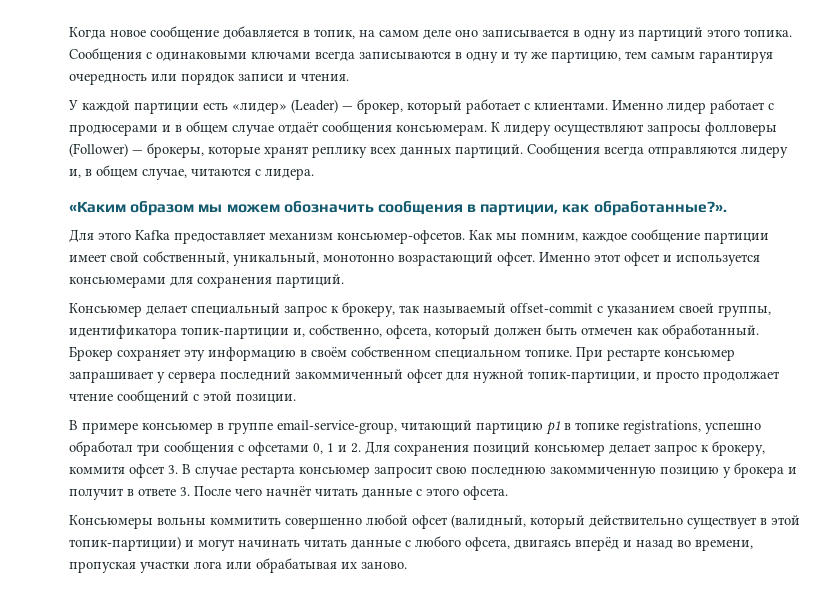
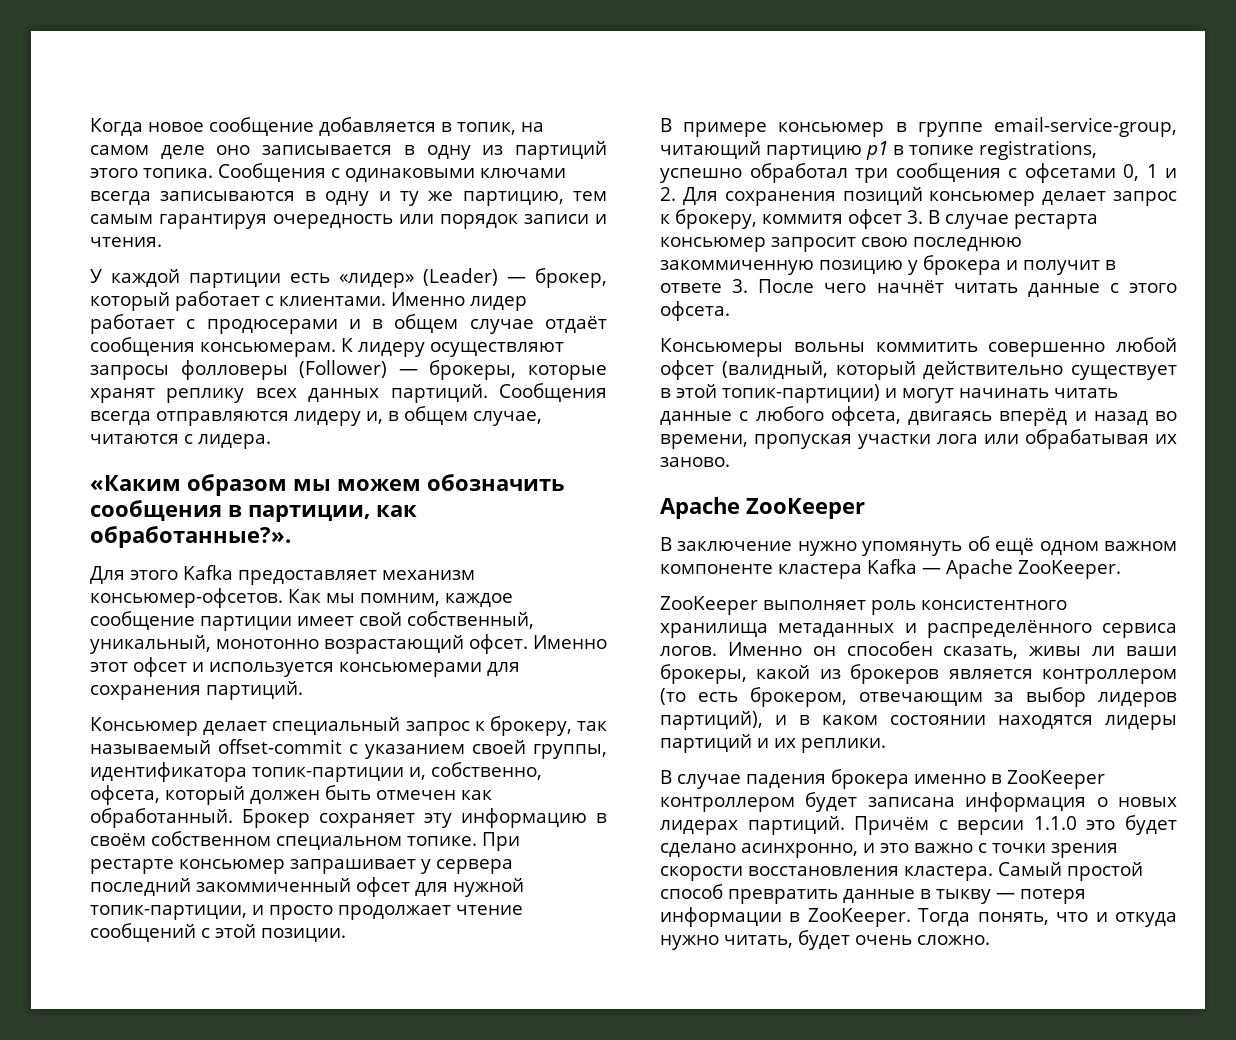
(407, 565) none -> [660,497,865,519] [660,536,1177,556] [660,559,1121,579] [660,596,1067,615] [660,620,1177,638] [660,641,1177,659] [660,664,1177,684] [660,687,1177,707] [660,711,1177,730] [660,734,886,753] [660,769,1105,789] [660,792,1177,812] [660,815,1177,835] [660,843,1118,858] [660,862,1143,881] [660,884,1086,904] [660,907,1177,927] [660,930,990,950] // Apache ZooKeeper // В заключение нужно упомянуть об ещё одном важном компоненте кластера Kafka — Apache ZooKeeper. // ZooKeeper выполняет роль консистентного хранилища метаданных и распределённого сервиса логов. Именно он способен сказать, живы ли ваши брокеры, какой из брокеров является контроллером (то есть брокером, отвечающим за выбор лидеров партиций), и в каком состоянии находятся лидеры партиций и их реплики. // В случае падения брокера именно в ZooKeeper контроллером будет записана информация о новых лидерах партиций. Причём с версии 1.1.0 это будет сделано асинхронно, и это важно с точки зрения скорости восстановления кластера. Самый простой способ превратить данные в тыкву — потеря информации в ZooKeeper. Тогда понять, что и откуда нужно читать, будет очень сложно.

